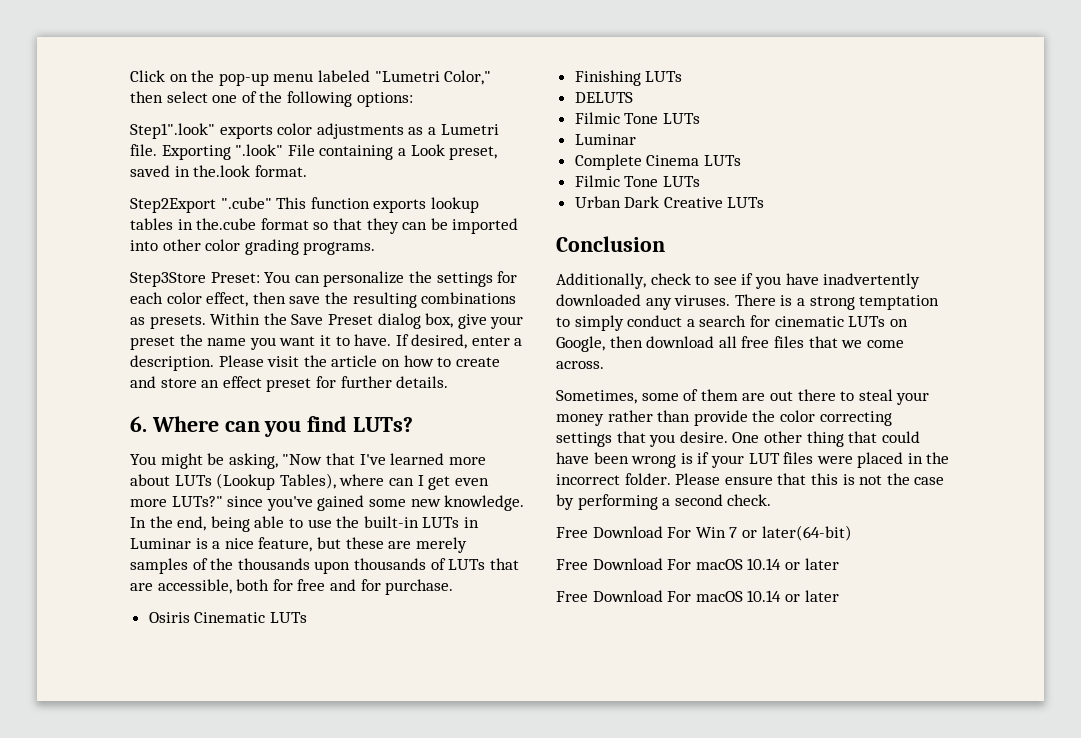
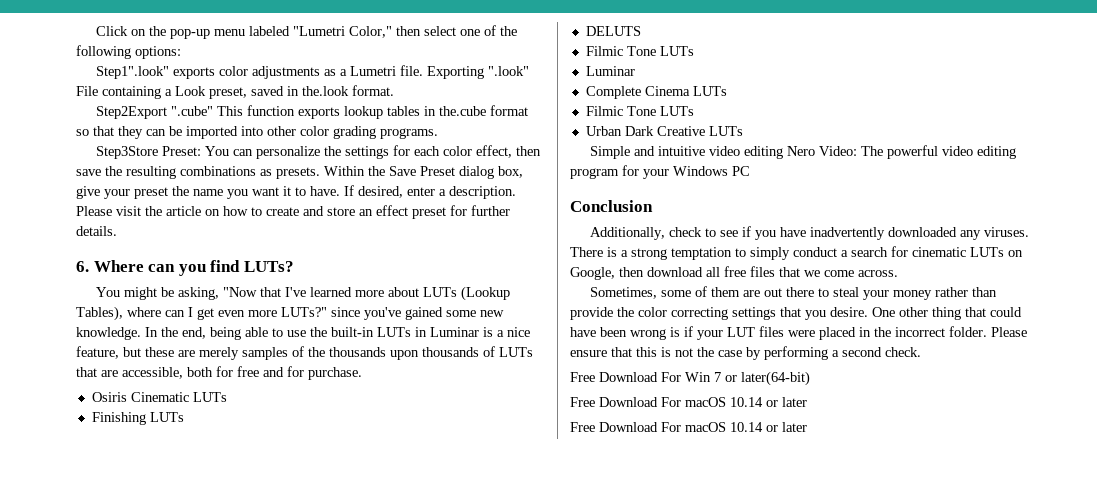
(765, 202) none -> [589,145,1016,159] [570,165,750,179] // Simple and intuitive video editing Nero Video: The powerful video editing program for your Windows PC

